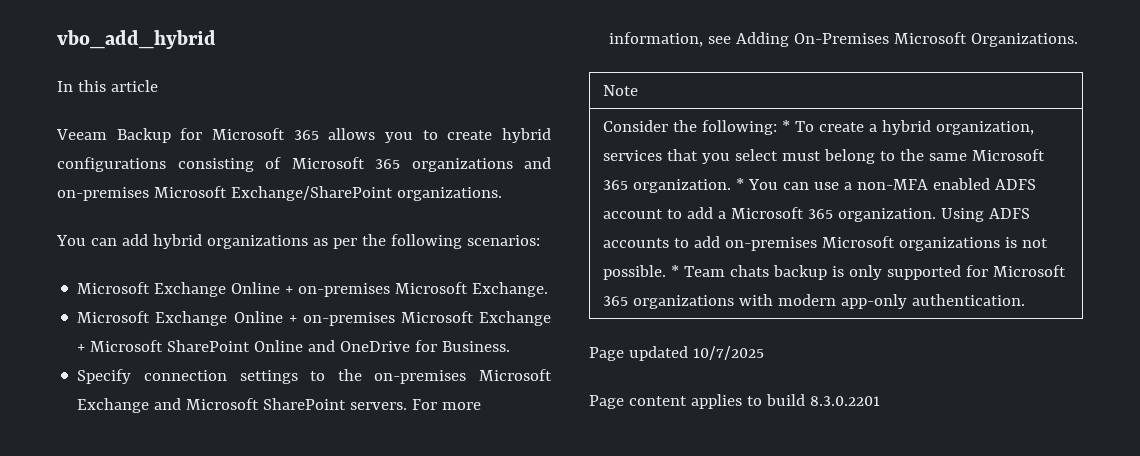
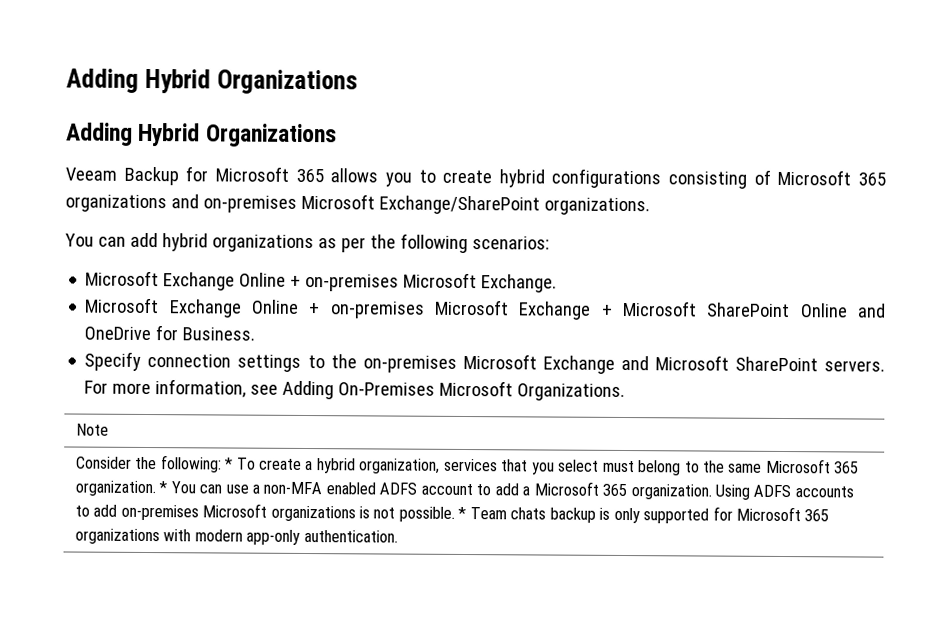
[57,30,216,49] [57,80,158,92] vbo_add_hybrid // In this article -> [66,68,358,95] [66,122,337,148] Adding Hybrid Organizations // Adding Hybrid Organizations
[589,346,764,361] [589,394,880,409] // Page updated 10/7/2025 // Page content applies to build 8.3.0.2201 -> (398, 536) none

